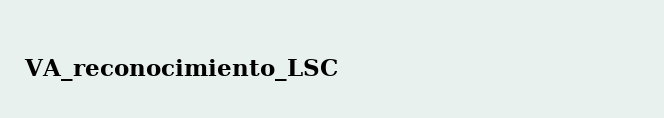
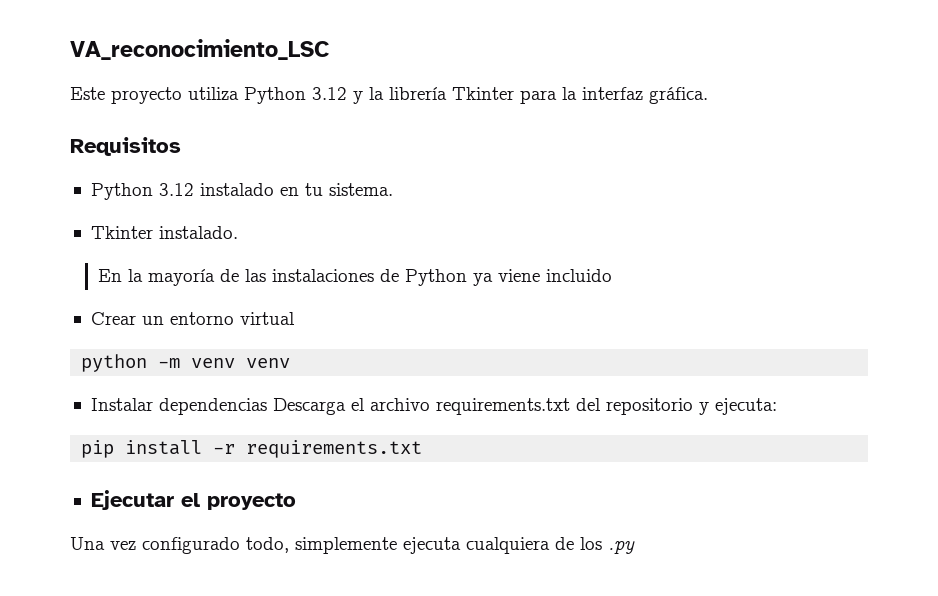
(338, 70) none -> [70,87,708,104] [70,137,181,156] [90,183,393,200] [90,226,238,239] [98,269,613,286] [90,312,295,325] [81,354,291,372] [90,398,777,415] [81,440,423,458] [90,490,296,510] [70,537,635,554] // Este proyecto utiliza Python 3.12 y la librería Tkinter para la interfaz gráfica. // Requisitos // Python 3.12 instalado en tu sistema. // Tkinter instalado. // En la mayoría de las instalaciones de Python ya viene incluido // Crear un entorno virtual // python -m venv venv // Instalar dependencias Descarga el archivo requirements.txt del repositorio y ejecuta: // pip install -r requirements.txt // Ejecutar el proyecto // Una vez configurado todo, simplemente ejecuta cualquiera de los .py

